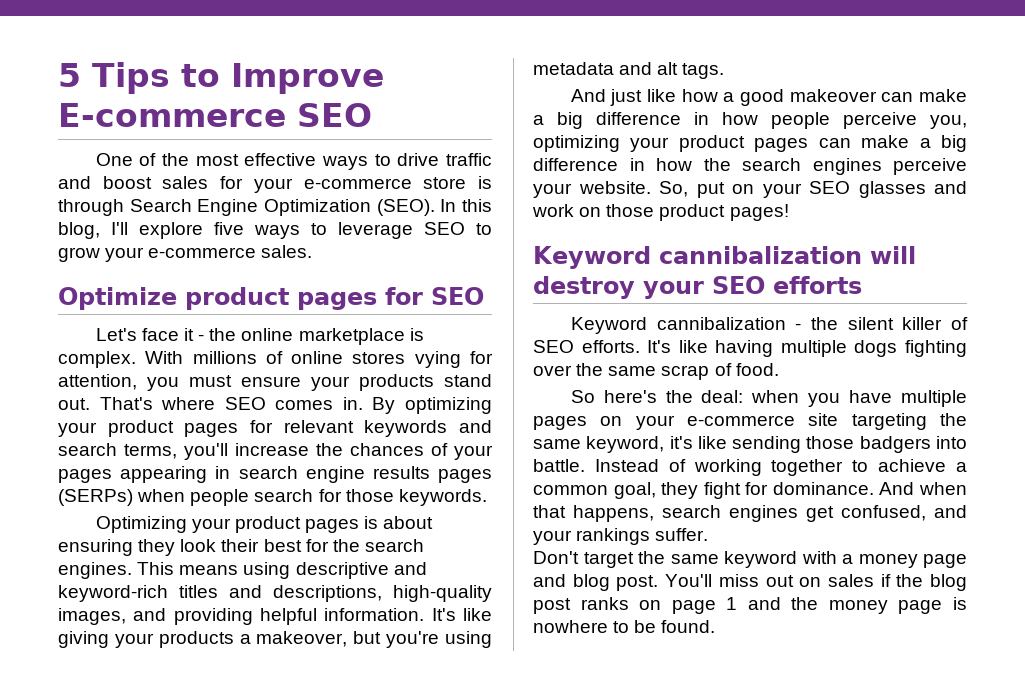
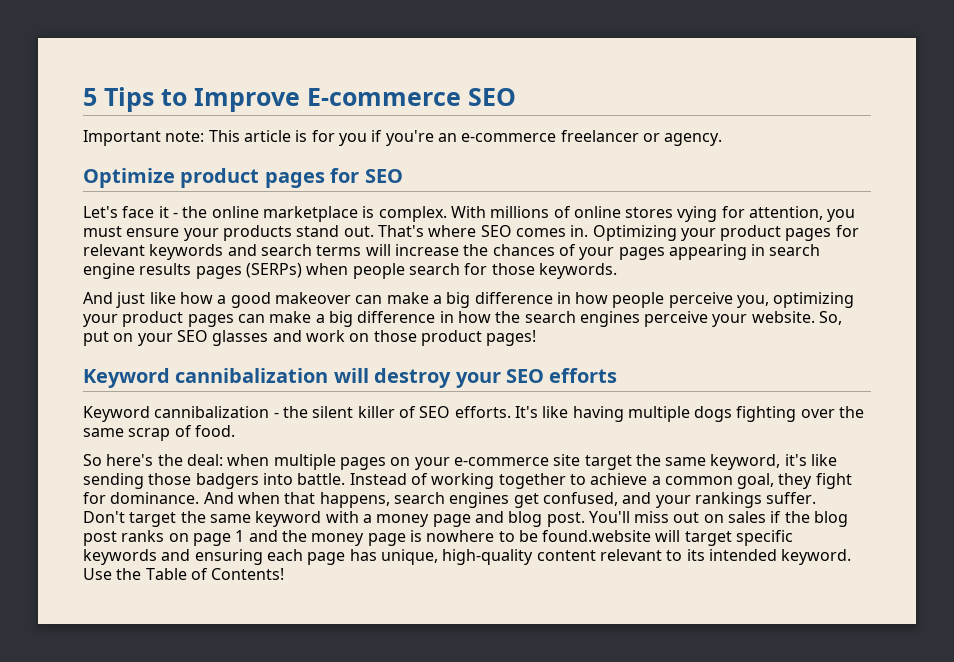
[95,153,492,170] [58,176,492,193] [58,199,493,216] [58,222,492,239] [58,245,313,262] One of the most effective ways to drive traffic and boost sales for your e-commerce store is through Search Engine Optimization (SEO). In this blog, I'll explore five ways to leverage SEO to grow your e-commerce sales. -> [83,130,723,146] Important note: This article is for you if you're an e-commerce freelancer or agency.
[372,397,492,414] By optimizing -> [592,225,677,241] Optimizing
[124,443,228,460] terms, you'll -> [316,244,391,256] terms will
[95,516,434,533] [58,539,424,556] [58,562,427,579] [58,585,492,602] [58,608,492,625] [58,631,492,648] [533,62,725,79] // Optimizing your product pages is about ensuring they look their best for the search engines. This means using descriptive and keyword-rich titles and descriptions, high-quality images, and providing helpful information. It's like giving your products a makeover, but you're using metadata and alt tags. -> (617, 271) none
[808,390,893,407] you have -> (270, 460) none
[851,413,927,430] targeting -> [584,455,632,470] target
[661,620,716,633] found. -> [542,530,794,546] [83,549,852,565] [83,568,285,580] found.website will target specific keywords and ensuring each page has unique, high-quality content relevant to its intended keyword. Use the Table of Contents!

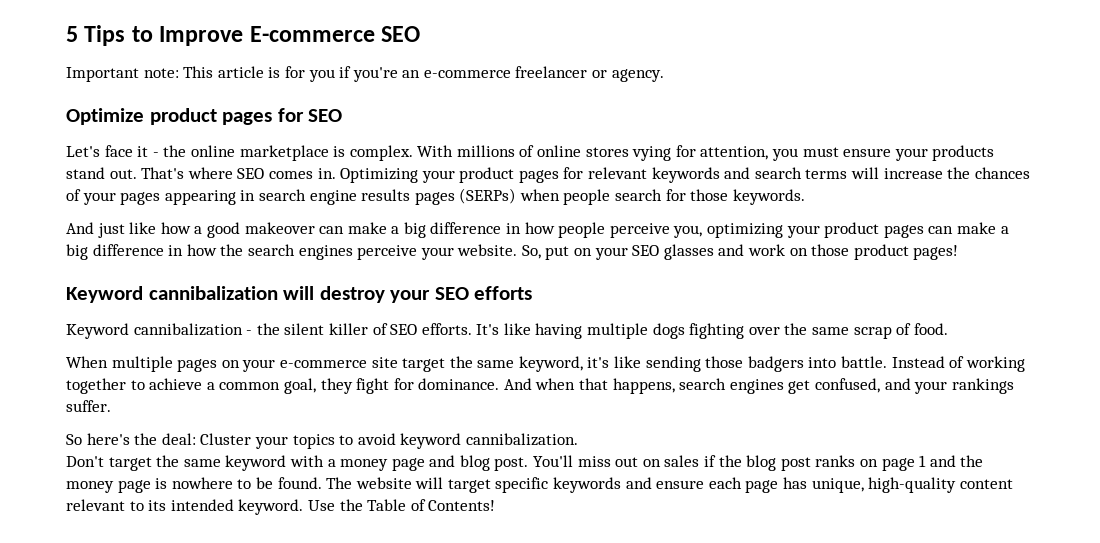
[83,454,270,466] So here's the deal: when -> [66,356,108,368] When
(817, 498) none -> [66,433,578,449] // So here's the deal: Cluster your topics to avoid keyword cannibalization.
[542,530,652,542] found.website -> [277,477,412,489] found. The website
[194,549,263,565] ensuring -> [656,480,705,489] ensure

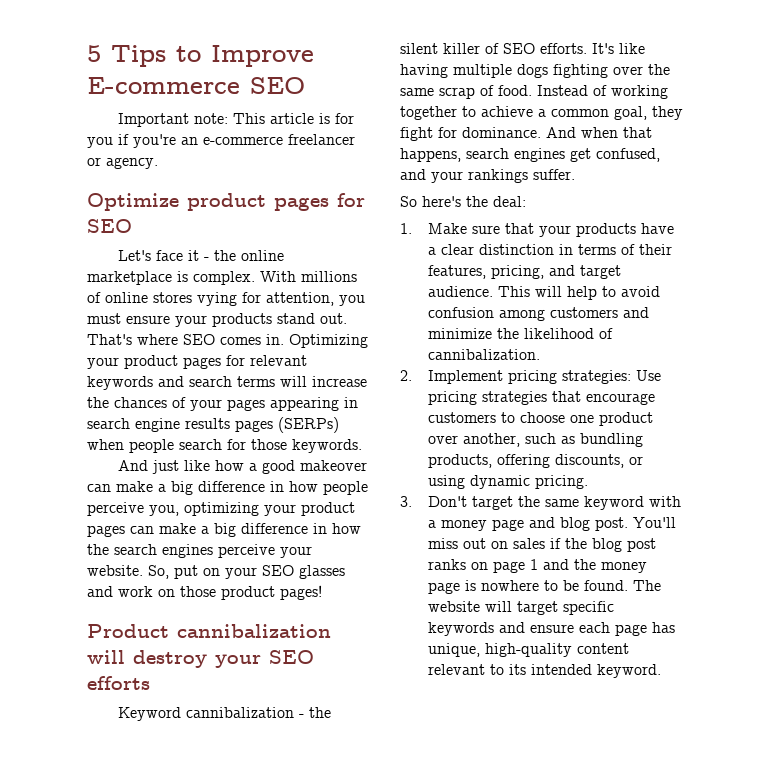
[66,286,143,303] Keyword -> [87,624,169,638] Product
[66,356,888,372] // When multiple pages on your e-commerce site target the same keyword, it's like sending those badgers into battle. -> (532, 90) none
[200,433,578,449] Cluster your topics to avoid keyword cannibalization. // -> [400,223,674,237] [427,244,672,255] [427,265,621,279] [427,286,660,300] [427,307,649,321] [427,328,613,339] [427,349,540,360] [400,370,661,384] [427,391,655,405] [427,412,653,426] [427,433,643,447] [427,454,643,468] [427,475,588,489] [400,496,412,507] // 1. Make sure that your products have a clear distinction in terms of their features, pricing, and target audience. This will help to avoid confusion among customers and minimize the likelihood of cannibalization. // 2. Implement pricing strategies: Use pricing strategies that encourage customers to choose one product over another, such as bundling products, offering discounts, or using dynamic pricing. // 3.
[307,499,496,511] Use the Table of Contents! -> (661, 671) none

